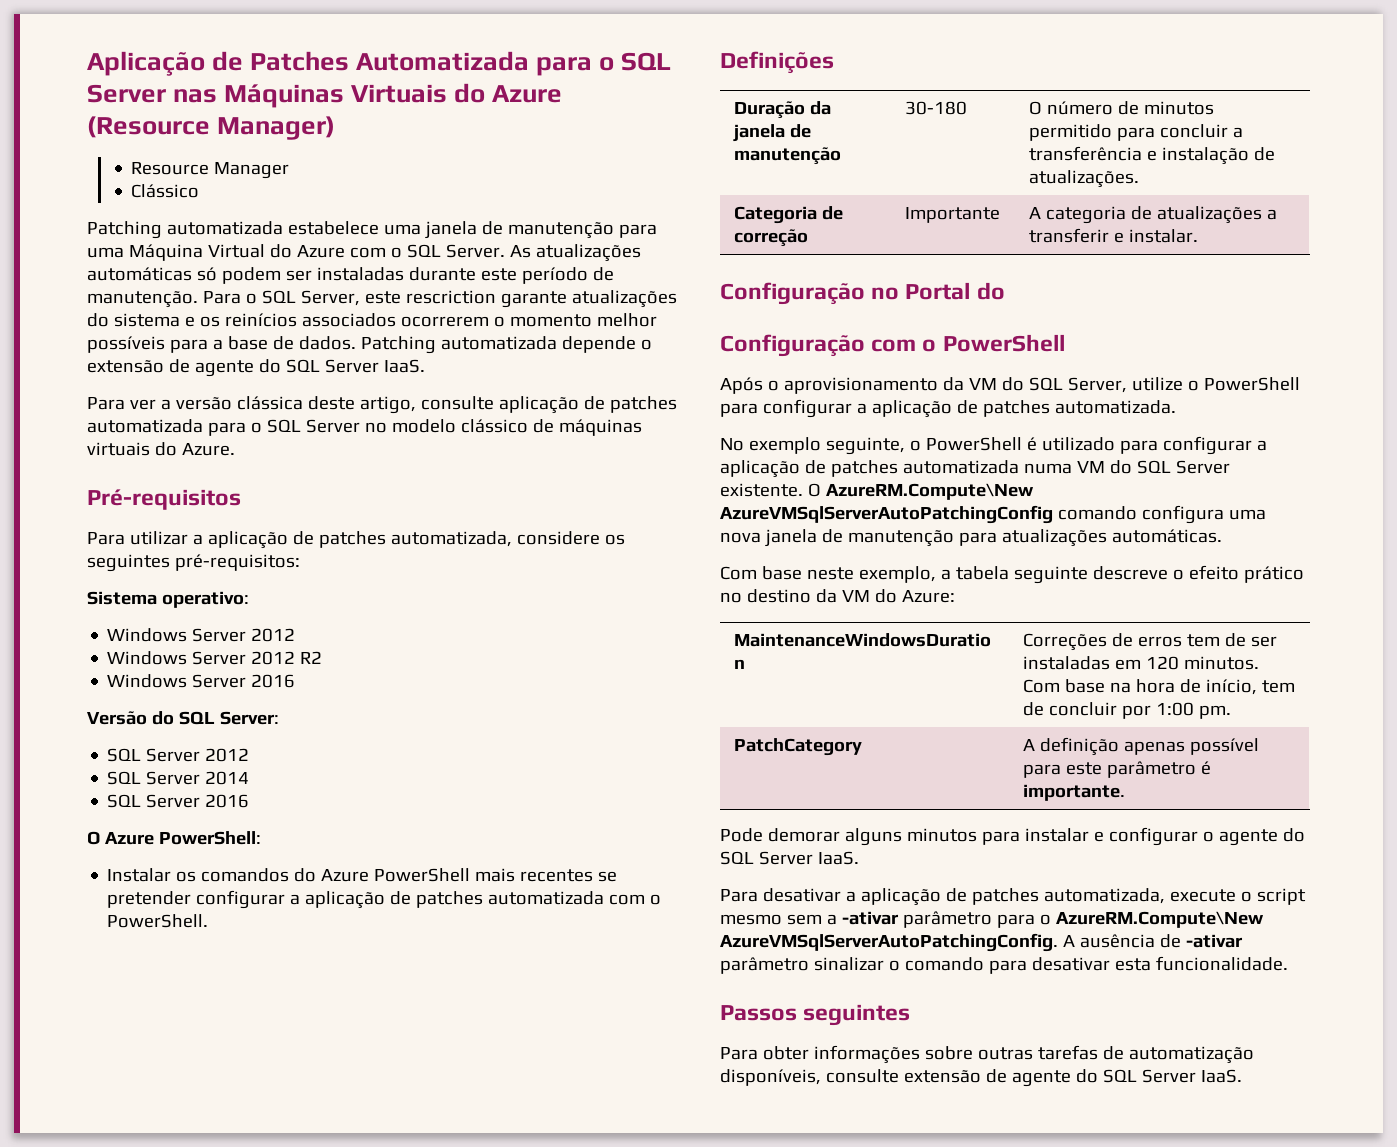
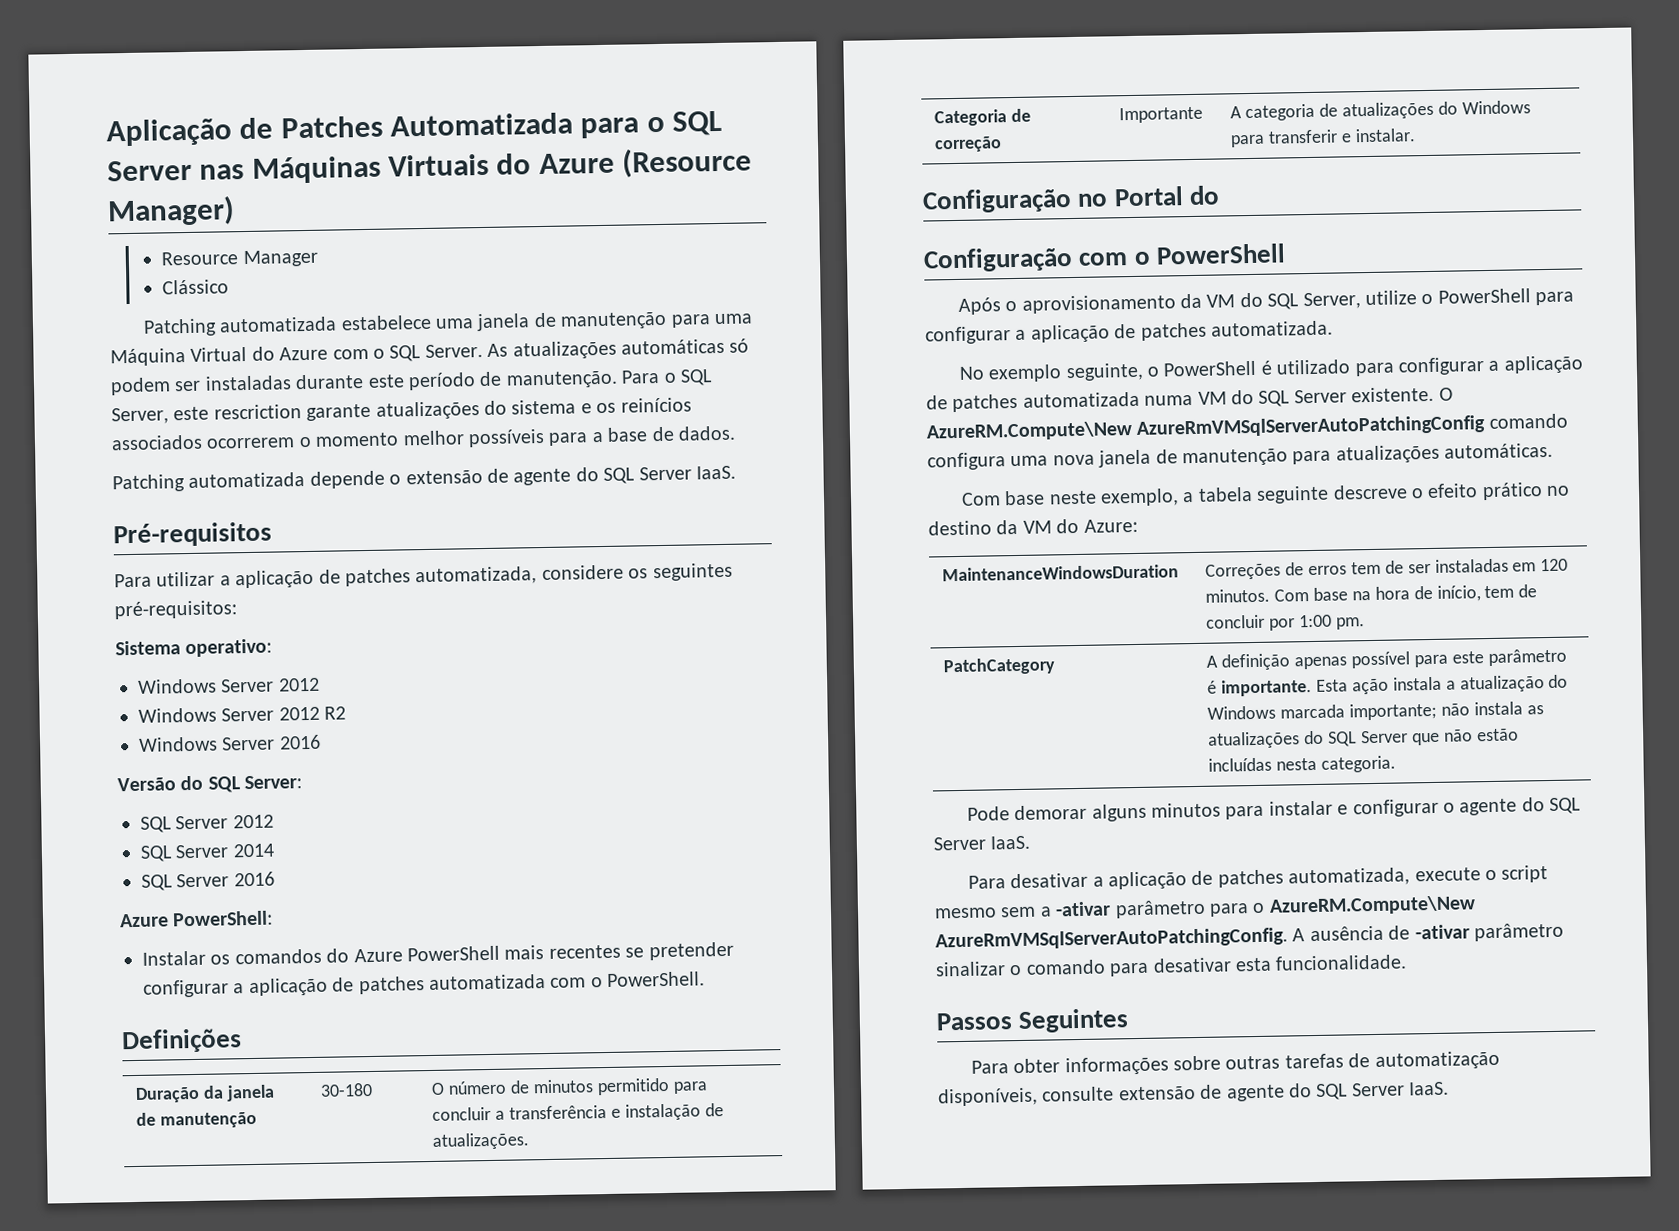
(356, 343) none -> (736, 433) //
[87,396,677,414] [87,419,642,436] [87,442,235,456] // Para ver a versão clássica deste artigo, consulte aplicação de patches automatizada para o SQL Server no modelo clássico de máquinas virtuais do Azure. -> (736, 472) none
[87,831,100,845] O -> (275, 879) none
[1267,209,1278,220] a -> [1437,100,1531,115] [1230,134,1266,148] do Windows para
[720,505,1053,524] AzureVMSqlServerAutoPatchingConfig -> [1136,415,1486,438] AzureRmVMSqlServerAutoPatchingConfig
(1126, 792) none -> [1316,674,1569,695] [1207,701,1544,721] [1208,728,1519,749] [1208,755,1397,773] Esta ação instala a atualização do Windows marcada importante; não instala as atualizações do SQL Server que não estão incluídas nesta categoria.
[720,933,1058,952] AzureVMSqlServerAutoPatchingConfig. -> [935,927,1288,951] AzureRmVMSqlServerAutoPatchingConfig.
[803,1004,911,1026] seguintes -> [1018,1008,1130,1034] Seguintes

